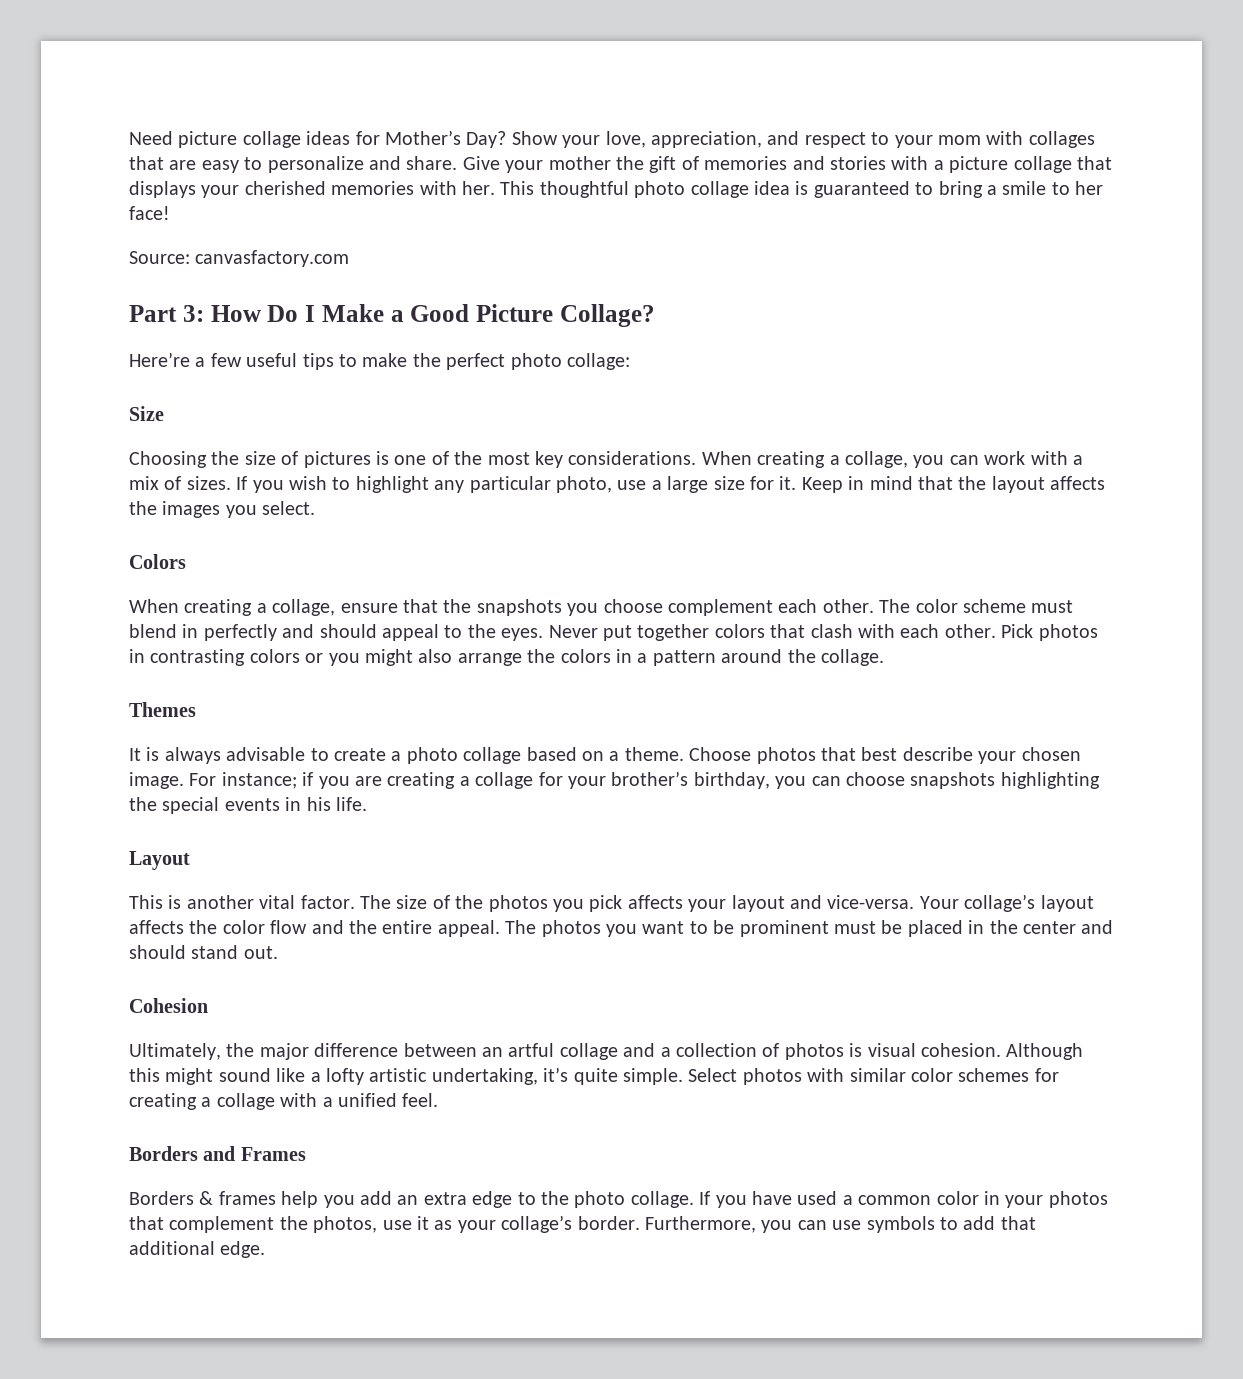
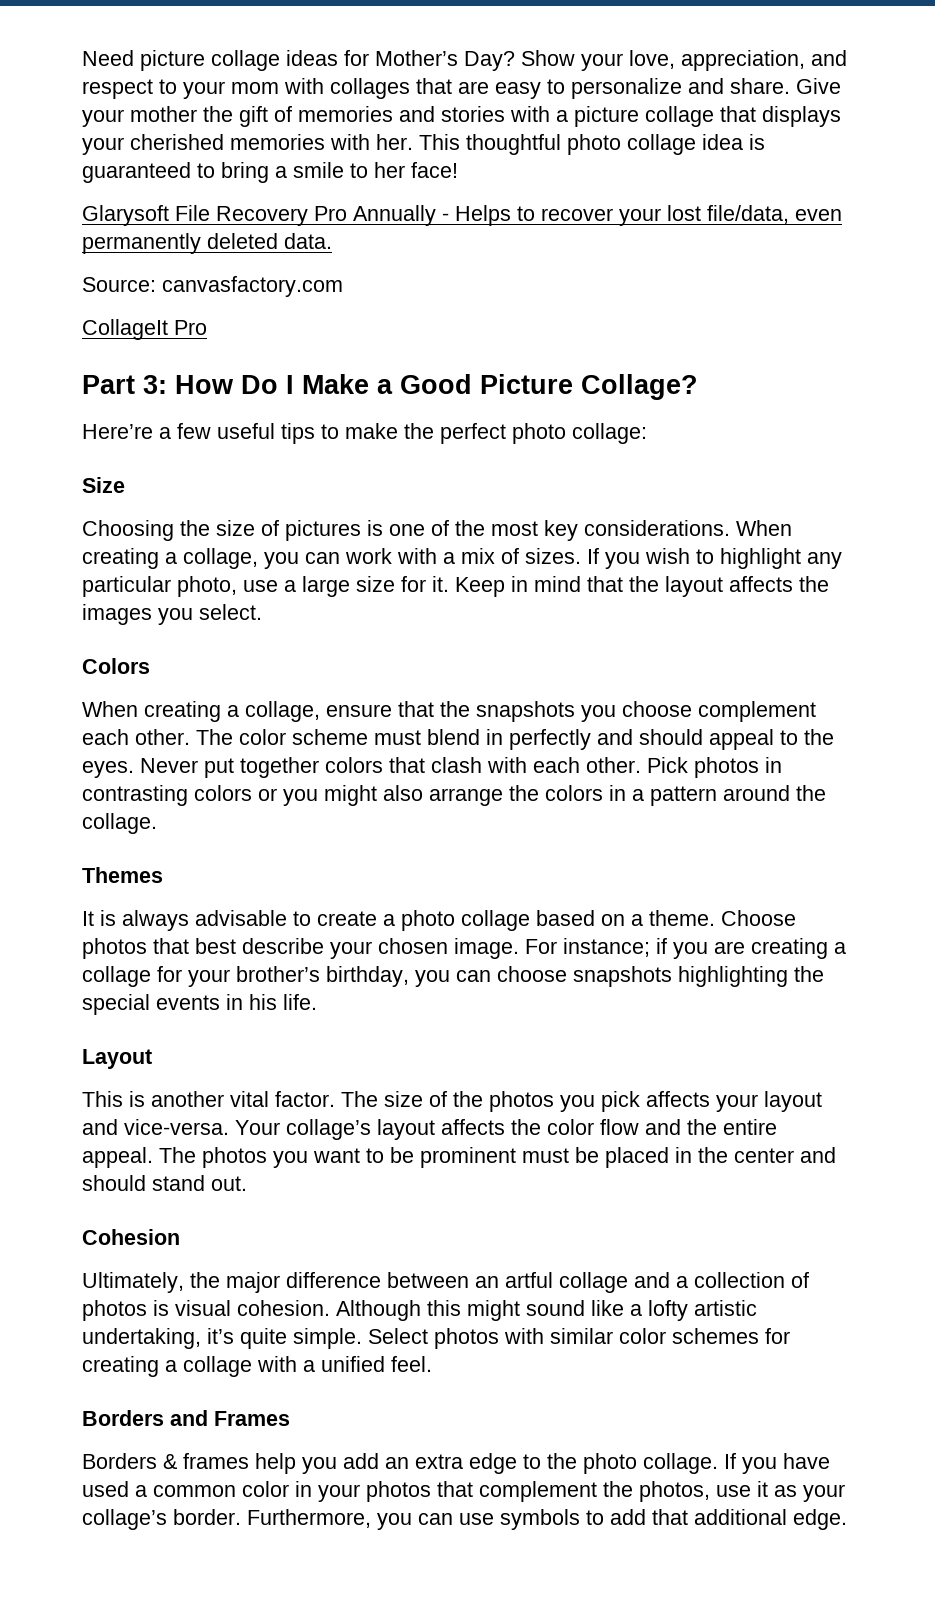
(170, 213) none -> [82,205,842,226] [82,233,332,254] // Glarysoft File Recovery Pro Annually - Helps to recover your lost file/data, even permanently deleted data.
(350, 258) none -> [82,319,207,340] // CollageIt Pro

